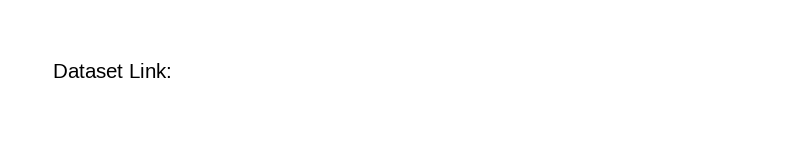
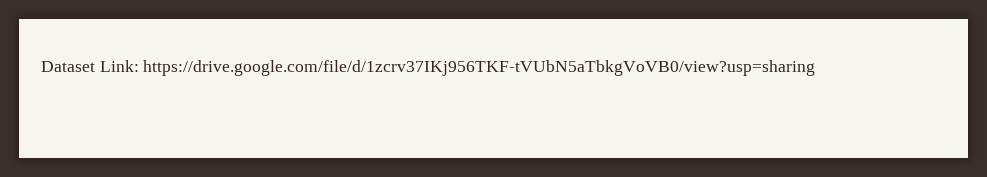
(172, 70) none -> [143,60,816,76] https://drive.google.com/file/d/1zcrv37IKj956TKF-tVUbN5aTbkgVoVB0/view?usp=sharing

